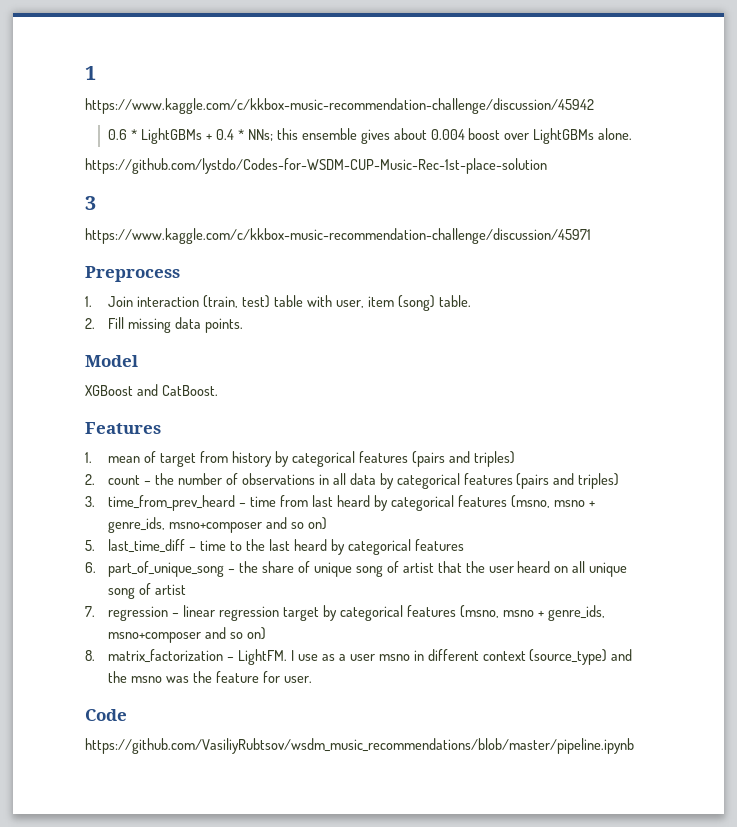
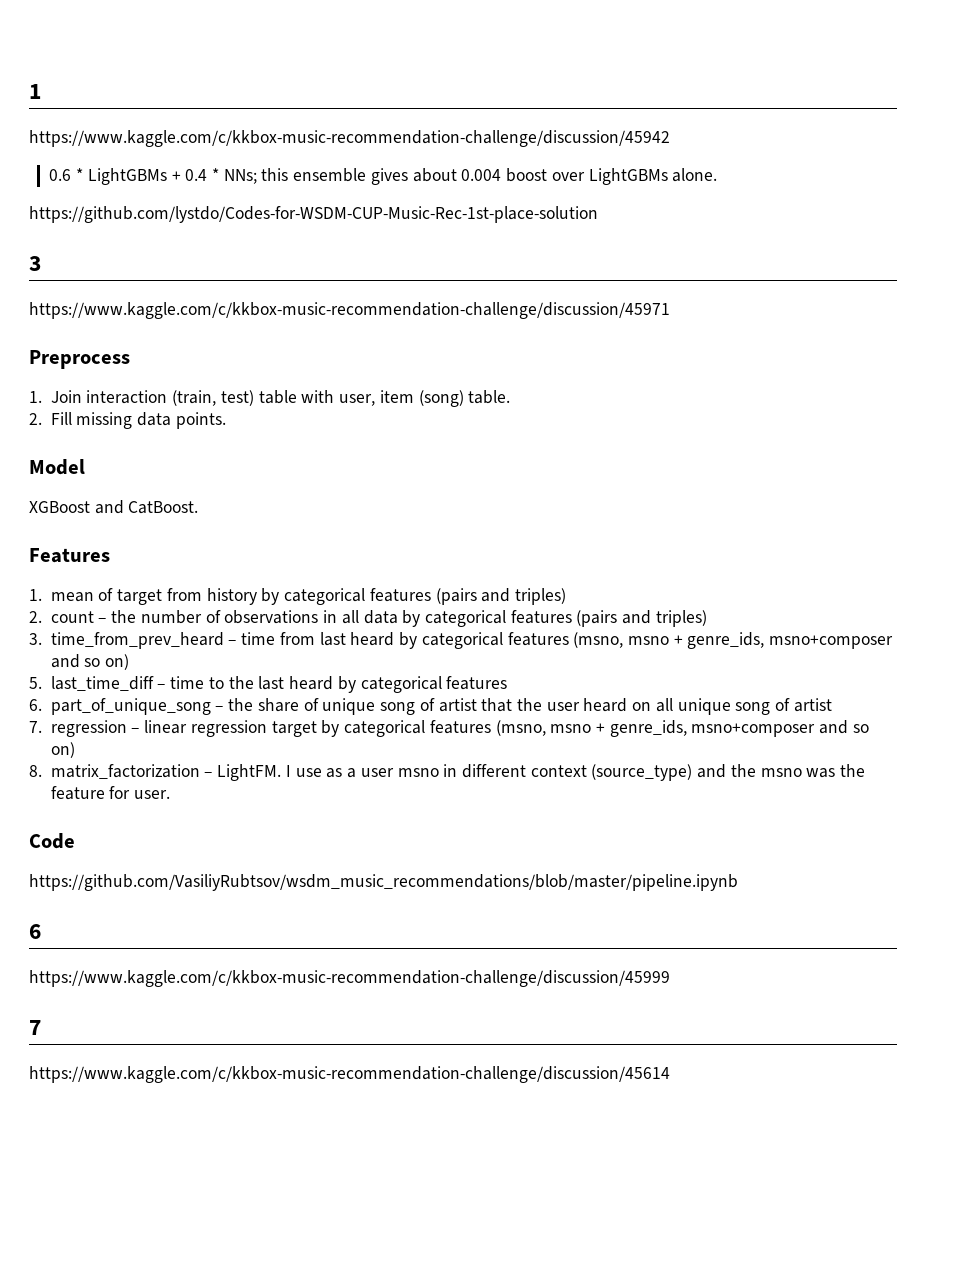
(634, 746) none -> [29,924,41,939] [29,970,670,987] [29,1020,41,1035] [29,1066,670,1083] // 6 // https://www.kaggle.com/c/kkbox-music-recommendation-challenge/discussion/45999 // 7 // https://www.kaggle.com/c/kkbox-music-recommendation-challenge/discussion/45614

